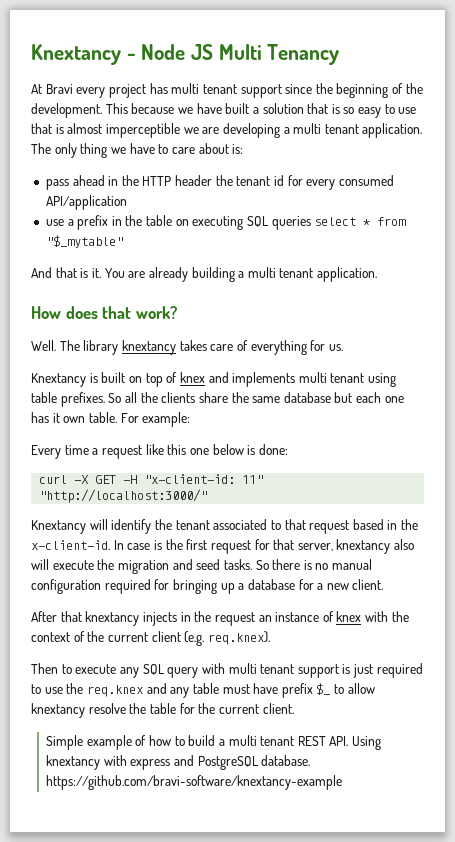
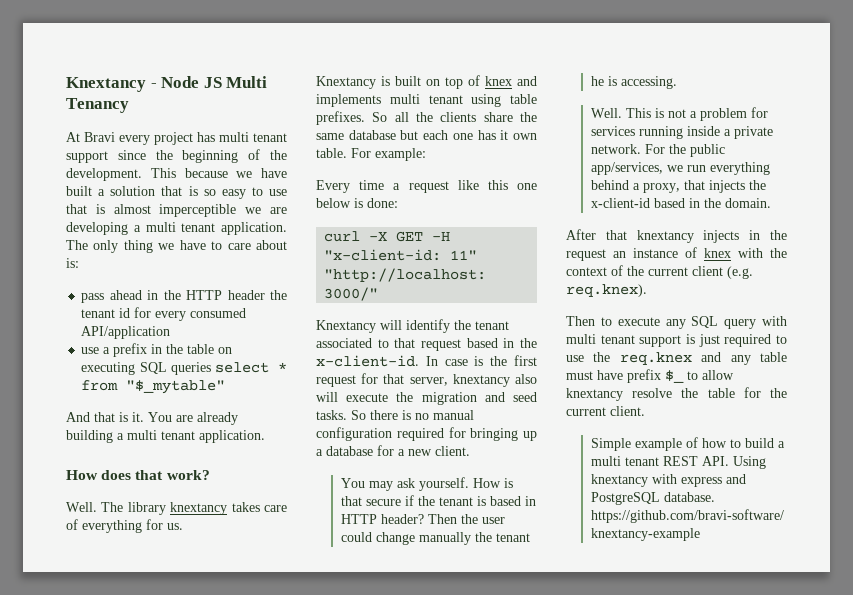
(384, 584) none -> [340,477,513,491] [340,495,536,506] [340,514,505,524] [340,532,530,545] [590,76,677,89] [590,107,768,121] [590,126,773,139] [590,144,725,157] [590,162,770,175] [590,180,766,193] [590,198,771,208] // You may ask yourself. How is that secure if the tenant is based in HTTP header? Then the user could change manually the tenant he is accessing. // Well. This is not a problem for services running inside a private network. For the public app/services, we run everything behind a proxy, that injects the x-client-id based in the domain.

